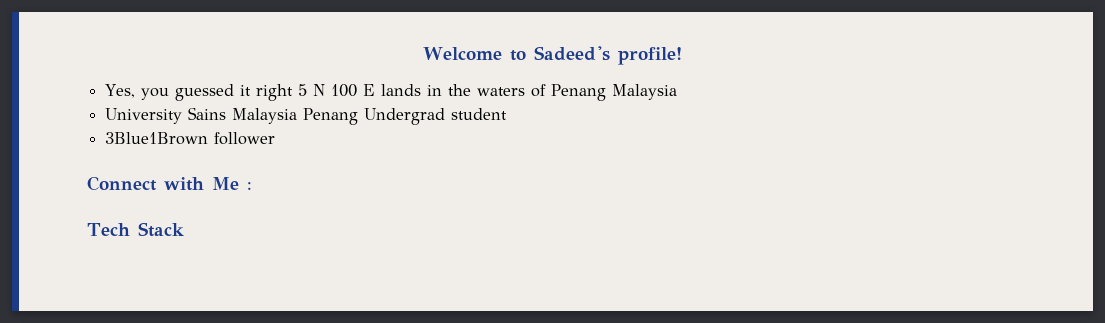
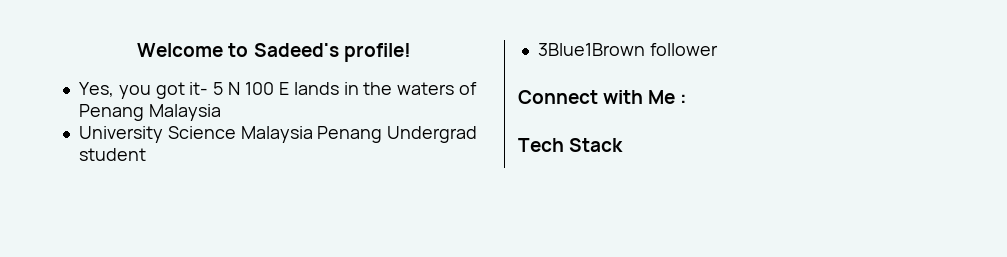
[175,84,294,101] guessed it right -> [155,82,209,99] got it-
[188,107,227,120] Sains -> [167,126,236,139] Science

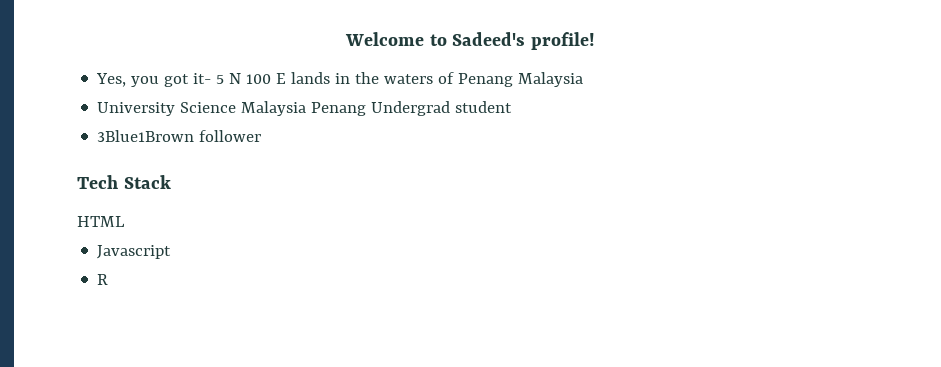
[518,90,688,104] // Connect with Me : -> (262, 136) none
(624, 145) none -> [77,216,125,227] [97,245,172,259] [97,274,109,285] // HTML // Javascript // R

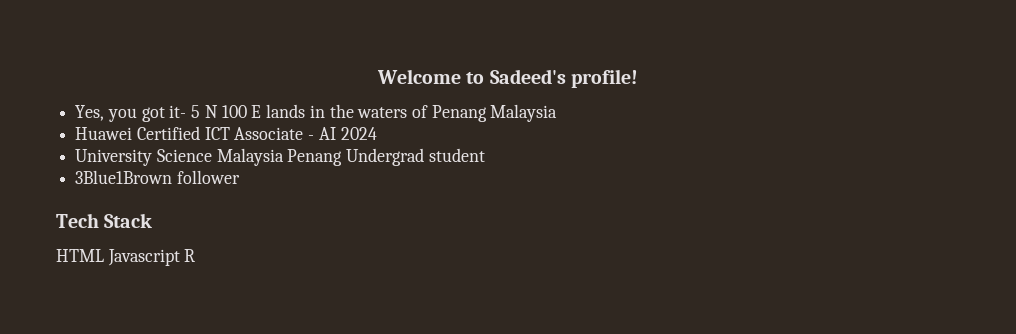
(584, 79) none -> [75,126,377,140] // Huawei Certified ICT Associate - AI 2024
(125, 221) // -> (104, 255) none
(172, 252) // -> (180, 257) none

